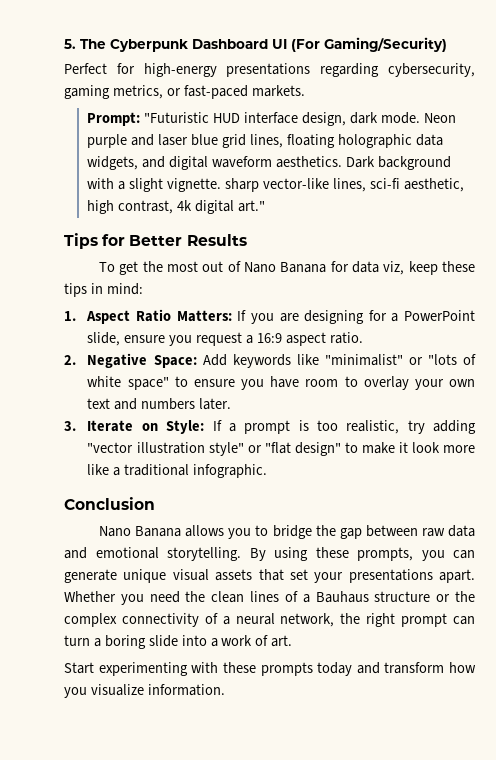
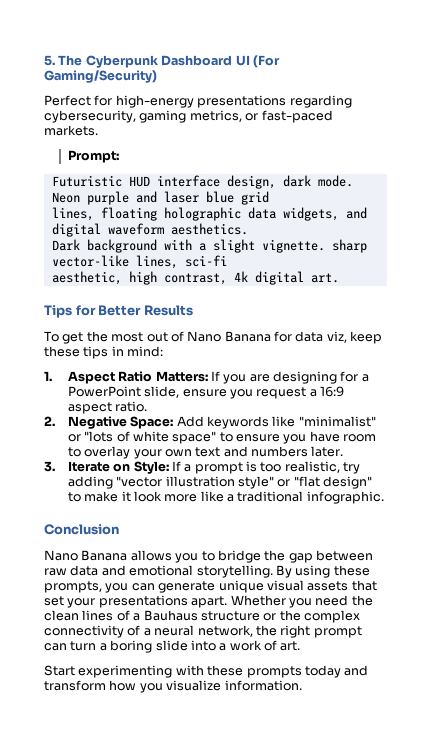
[144,112,210,123] "Futuristic -> [51,175,122,187] // Futuristic
(247, 141) none -> (269, 198) //
(343, 162) none -> (248, 229) //
(400, 183) none -> (227, 261) //
[238,200,266,212] art." -> [310,273,339,283] art.

